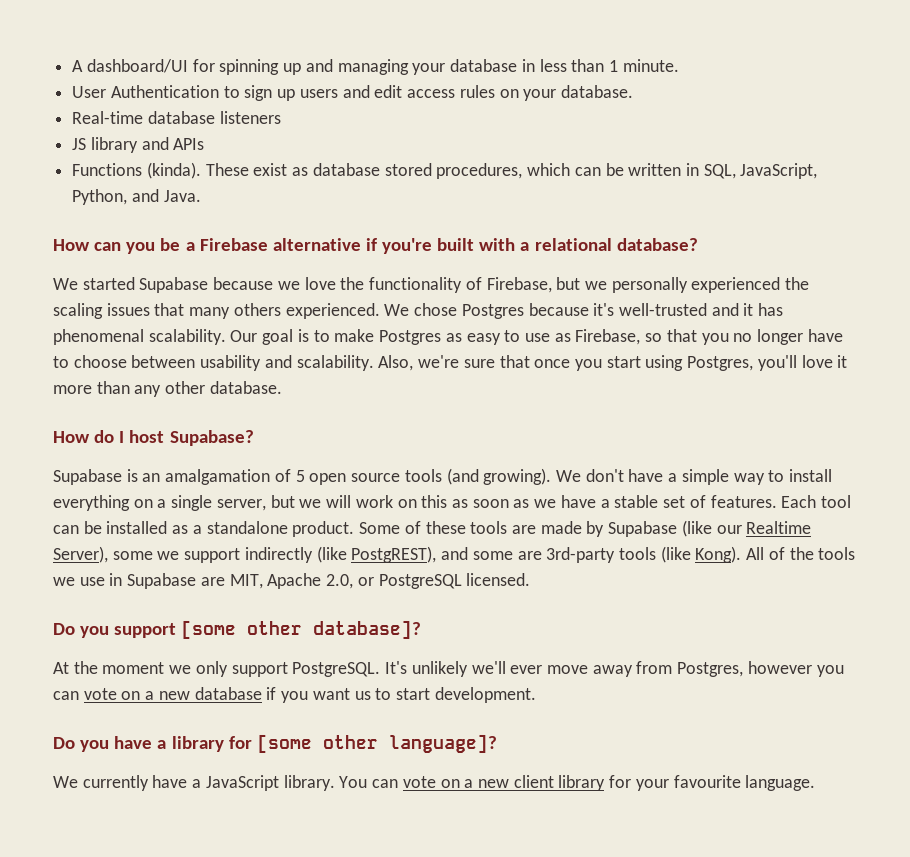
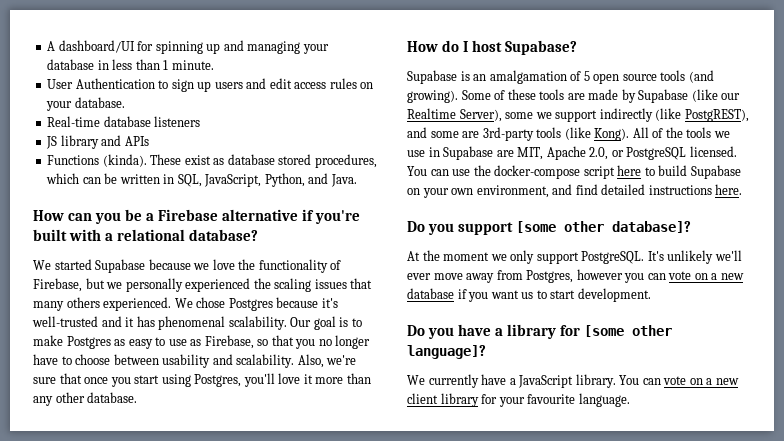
[555,469,833,485] [53,495,851,511] [53,521,355,537] We don't have a simple way to install everything on a single server, but we will work on this as soon as we have a stable set of features. Each tool can be installed as a standalone product. -> (458, 96) none
(531, 579) none -> [407,165,741,179] [407,184,743,198] You can use the docker-compose script here to build Supabase on your own environment, and find detailed instructions here.

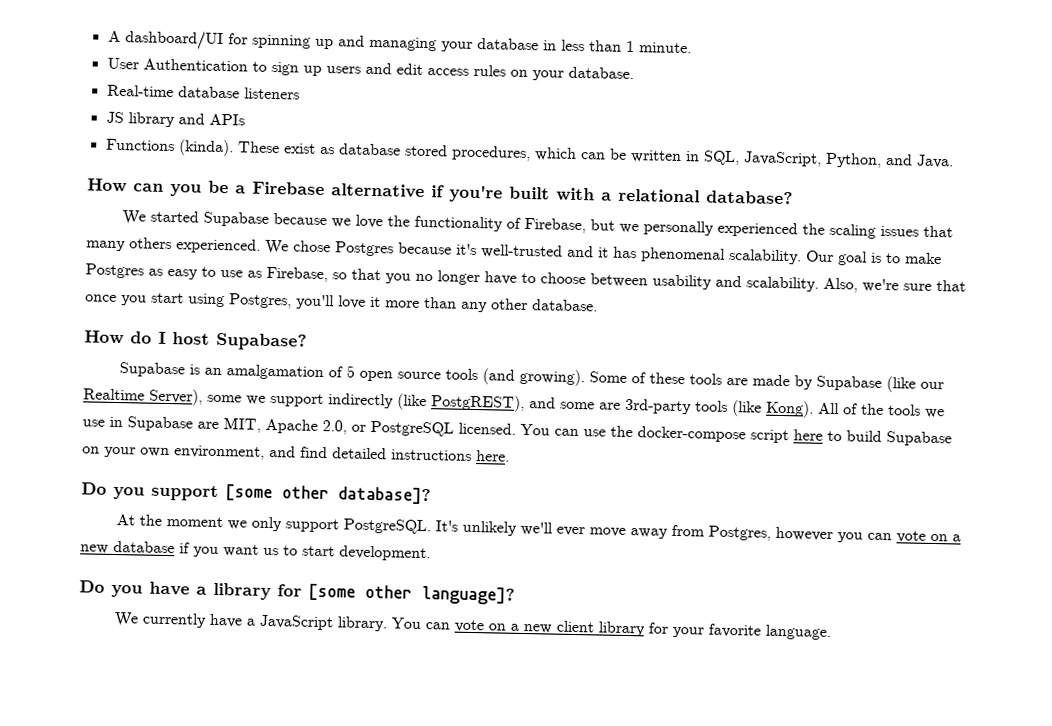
[527,394,576,404] favourite -> [707,623,761,638] favorite

